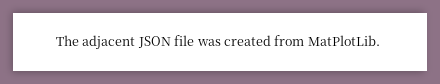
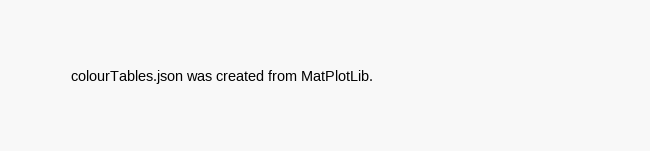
[56,35,195,50] The adjacent JSON file -> [71,70,183,84] colourTables.json

